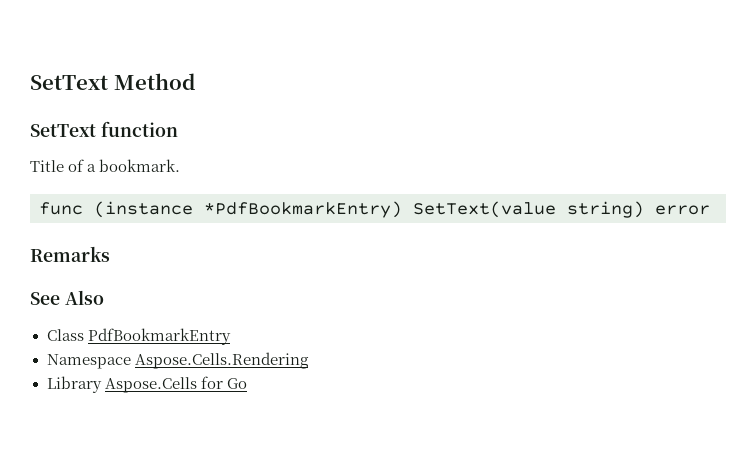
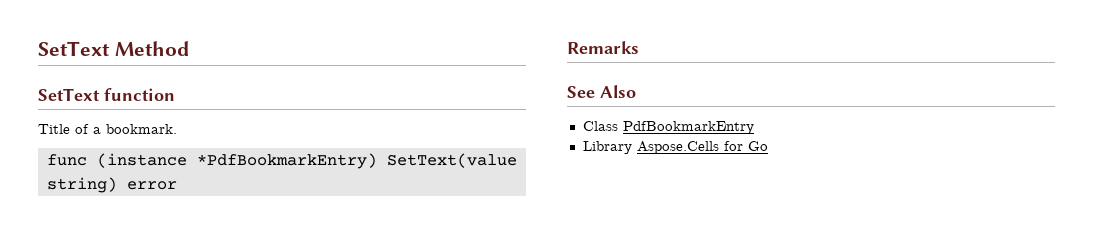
[46,352,309,369] // Namespace Aspose.Cells.Rendering -> (754, 127) none

